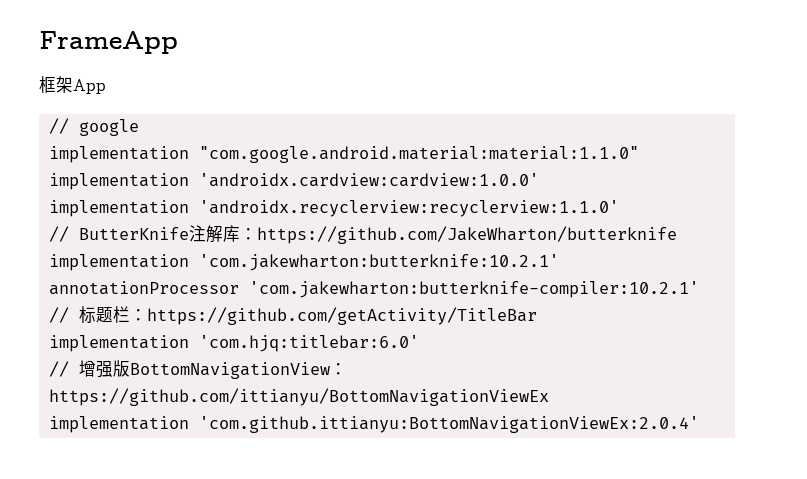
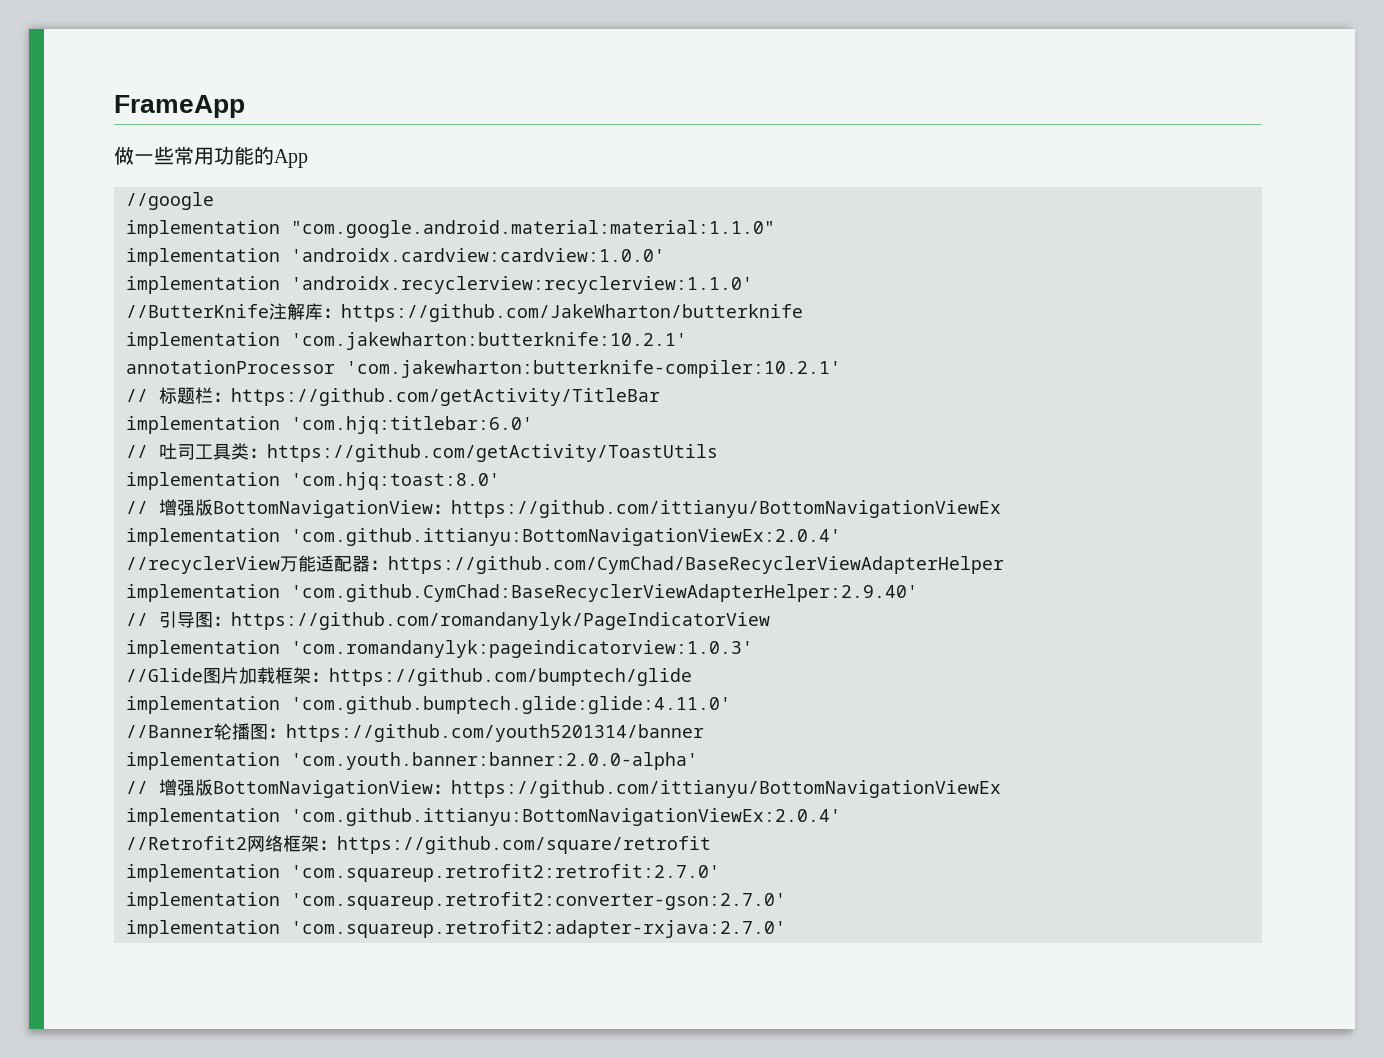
[39,76,73,93] 框架 -> [114,146,274,165] 做一些常用功能的
[48,118,139,136] // google -> [126,192,214,210] //google
[48,226,189,242] // ButterKnife -> [126,304,269,318] //ButterKnife
[48,360,347,379] [48,388,549,406] [48,416,699,433] // // 增强版BottomNavigationView：https://github.com/ittianyu/BottomNavigationViewEx // implementation 'com.github.ittianyu:BottomNavigationViewEx:2.0.4' -> [126,443,718,462] [126,472,500,490] [126,499,1001,518] [126,528,841,546] [126,555,1004,574] [126,584,918,602] [126,611,770,630] [126,640,753,658] [126,667,692,686] [126,696,731,714] [126,723,704,742] [126,752,698,770] [126,779,1001,798] [126,808,841,826] [126,835,711,854] [126,864,720,882] [126,892,786,910] [126,920,786,938] // // 吐司工具类：https://github.com/getActivity/ToastUtils // implementation 'com.hjq:toast:8.0' // // 增强版BottomNavigationView：https://github.com/ittianyu/BottomNavigationViewEx // implementation 'com.github.ittianyu:BottomNavigationViewEx:2.0.4' // //recyclerView万能适配器：https://github.com/CymChad/BaseRecyclerViewAdapterHelper // implementation 'com.github.CymChad:BaseRecyclerViewAdapterHelper:2.9.40' // // 引导图：https://github.com/romandanylyk/PageIndicatorView // implementation 'com.romandanylyk:pageindicatorview:1.0.3' // //Glide图片加载框架：https://github.com/bumptech/glide // implementation 'com.github.bumptech.glide:glide:4.11.0' // //Banner轮播图：https://github.com/youth5201314/banner // implementation 'com.youth.banner:banner:2.0.0-alpha' // // 增强版BottomNavigationView：https://github.com/ittianyu/BottomNavigationViewEx // implementation 'com.github.ittianyu:BottomNavigationViewEx:2.0.4' // //Retrofit2网络框架：https://github.com/square/retrofit // implementation 'com.squareup.retrofit2:retrofit:2.7.0' // implementation 'com.squareup.retrofit2:converter-gson:2.7.0' // implementation 'com.squareup.retrofit2:adapter-rxjava:2.7.0'

